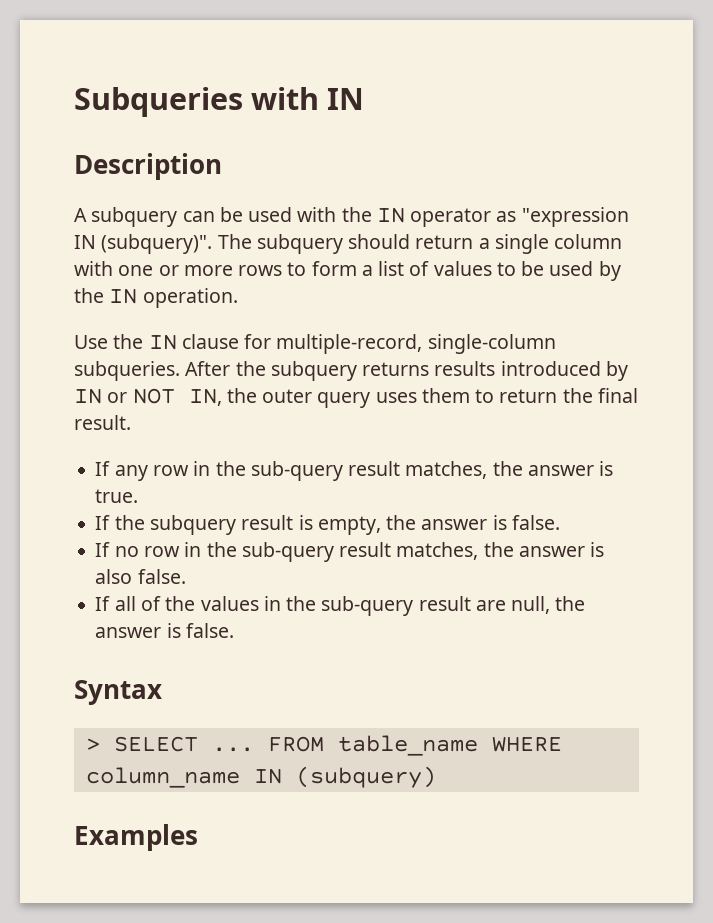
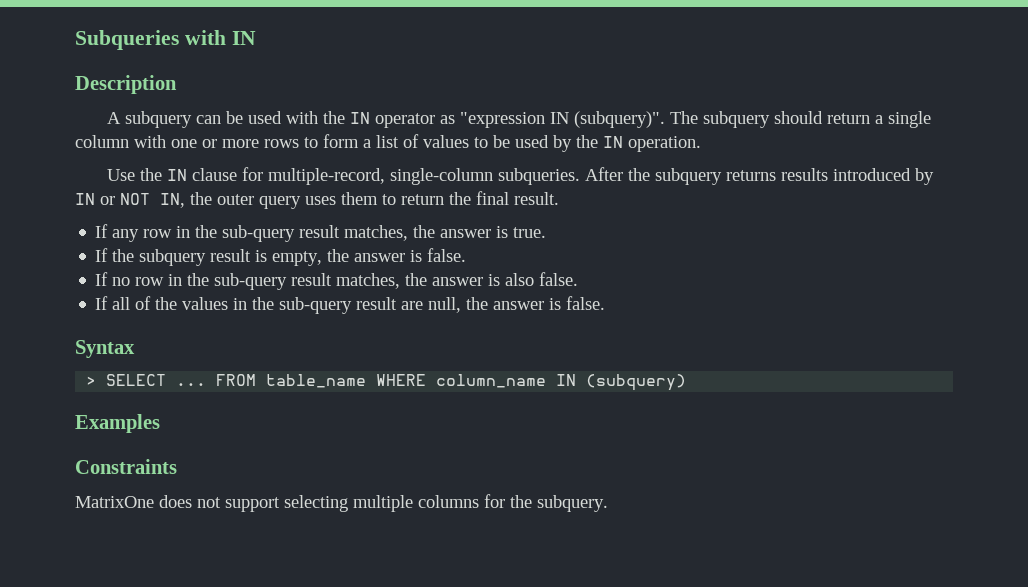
(198, 837) none -> [75,459,177,474] [75,494,608,512] // Constraints // MatrixOne does not support selecting multiple columns for the subquery.

